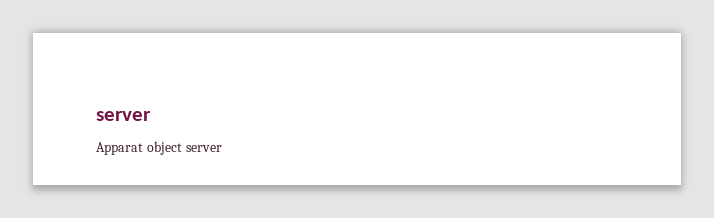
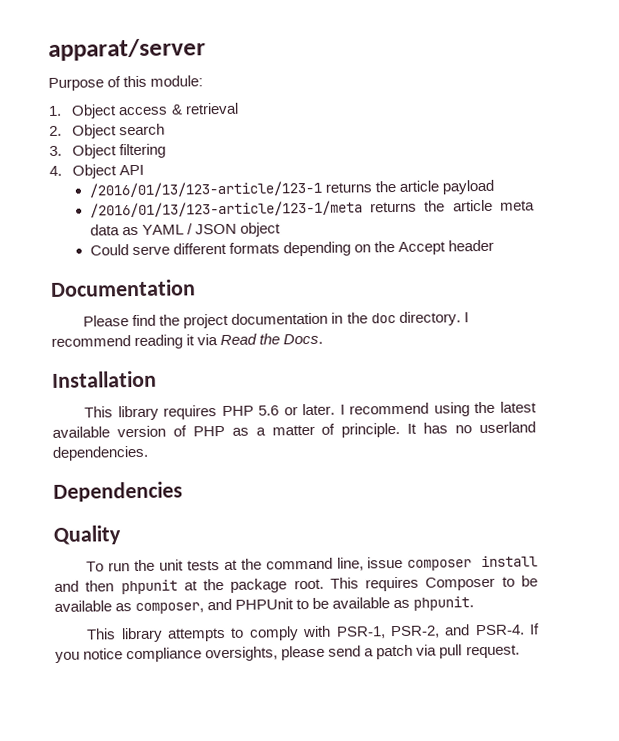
[96,111,151,121] [96,141,222,155] server // Apparat object server -> [48,38,206,61] [48,75,204,91] [48,102,239,119] [49,123,166,139] [49,143,167,159] [49,164,145,179] [88,179,495,198] [89,199,536,218] [89,222,282,237] [89,239,495,257] [50,279,196,297] [83,311,469,329] [51,333,324,350] [51,370,157,388] [84,401,537,421] [52,421,537,438] [52,445,149,461] [53,481,183,502] [53,525,121,545] [86,555,538,572] [54,575,538,595] [54,596,475,615] [86,623,540,643] [55,644,520,663] apparat/server // Purpose of this module: // 1. Object access & retrieval // 2. Object search // 3. Object filtering // 4. Object API // /2016/01/13/123-article/123-1 returns the article payload // /2016/01/13/123-article/123-1/meta returns the article meta data as YAML / JSON object // Could serve different formats depending on the Accept header // Documentation // Please find the project documentation in the doc directory. I recommend reading it via Read the Docs. // Installation // This library requires PHP 5.6 or later. I recommend using the latest available version of PHP as a matter of principle. It has no userland dependencies. // Dependencies // Quality // To run the unit tests at the command line, issue composer install and then phpunit at the package root. This requires Composer to be available as composer, and PHPUnit to be available as phpunit. // This library attempts to comply with PSR-1, PSR-2, and PSR-4. If you notice compliance oversights, please send a patch via pull request.

